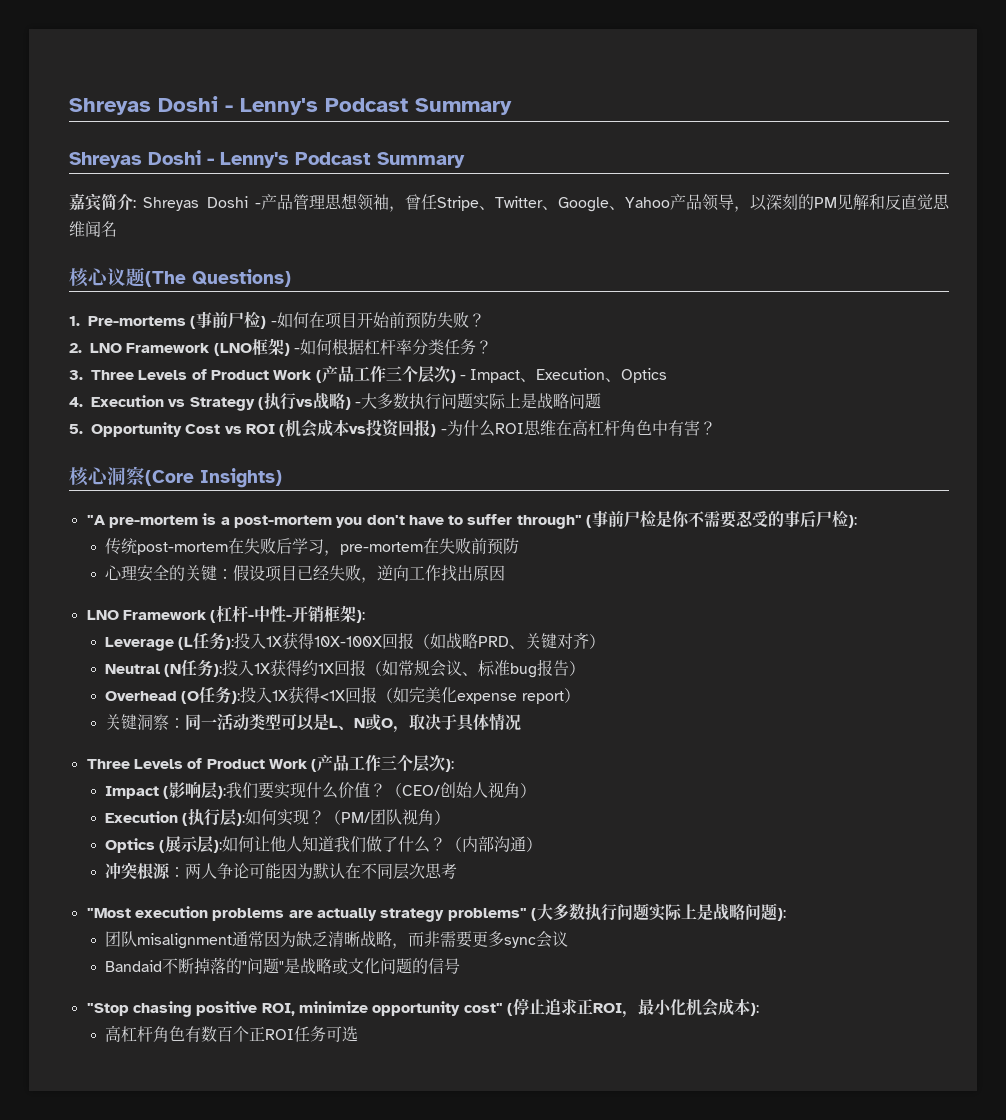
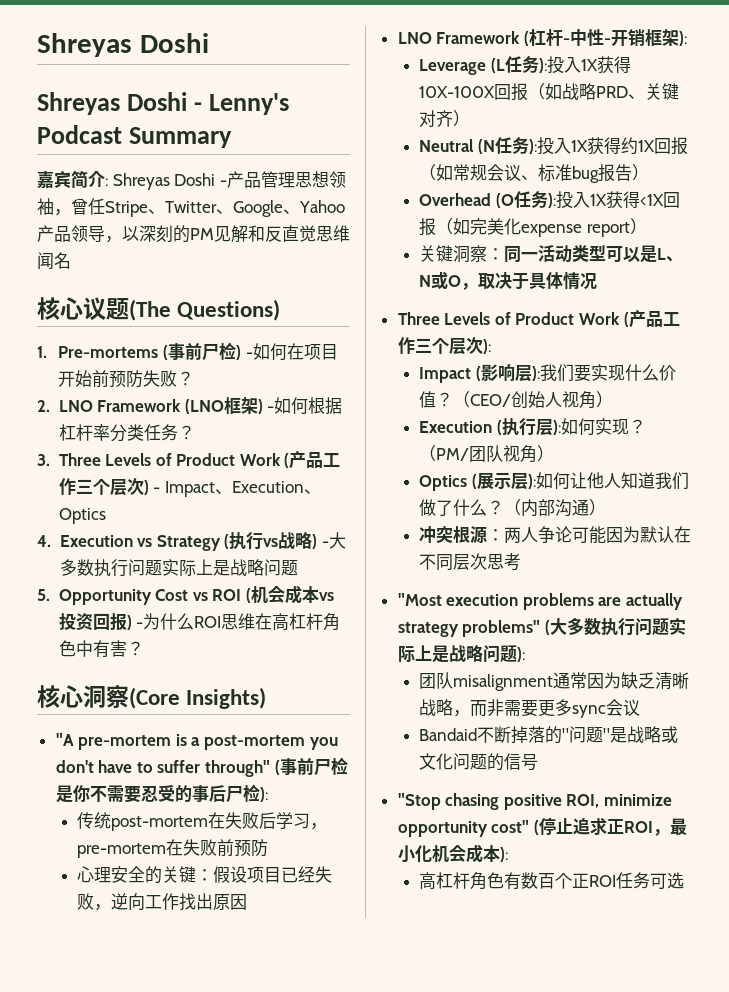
[69,96,512,115] Shreyas Doshi - Lenny's Podcast Summary -> [37,33,209,57] Shreyas Doshi

